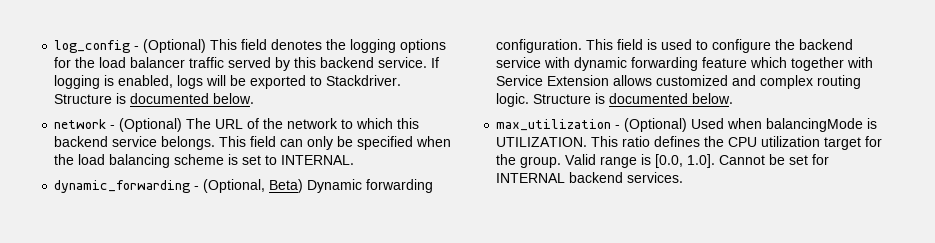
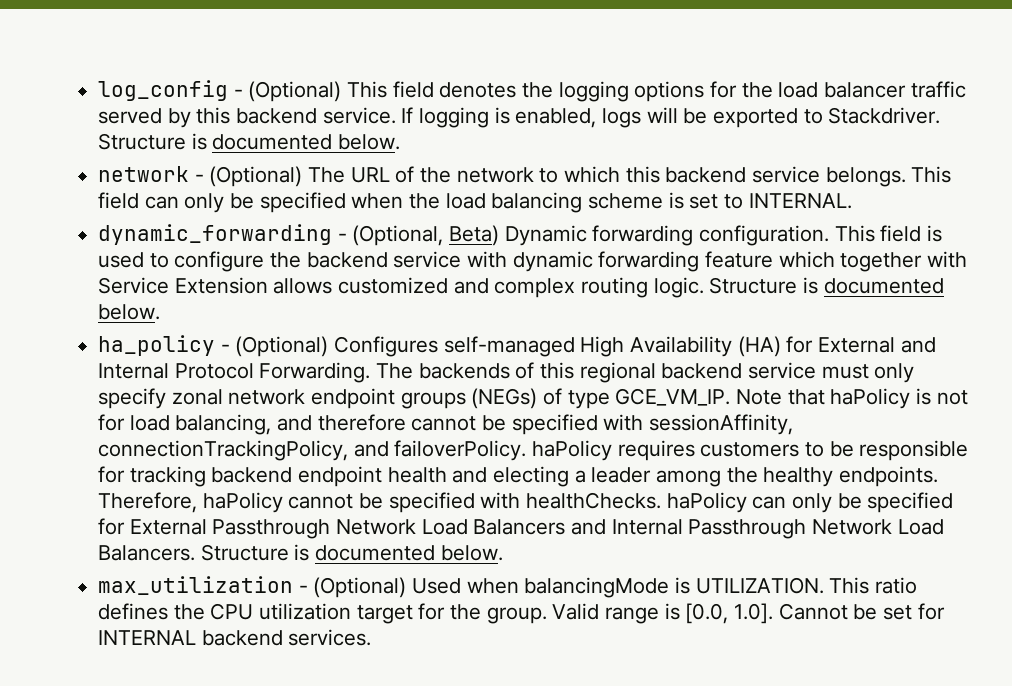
(734, 98) none -> [98,335,936,357] [98,362,915,383] [98,388,968,409] [98,414,794,435] [98,440,969,461] [98,466,939,487] [98,492,954,513] [98,518,944,539] [98,544,503,561] // ha_policy - (Optional) Configures self-managed High Availability (HA) for External and Internal Protocol Forwarding. The backends of this regional backend service must only specify zonal network endpoint groups (NEGs) of type GCE_VM_IP. Note that haPolicy is not for load balancing, and therefore cannot be specified with sessionAffinity, connectionTrackingPolicy, and failoverPolicy. haPolicy requires customers to be responsible for tracking backend endpoint health and electing a leader among the healthy endpoints. Therefore, haPolicy cannot be specified with healthChecks. haPolicy can only be specified for External Passthrough Network Load Balancers and Internal Passthrough Network Load Balancers. Structure is documented below.

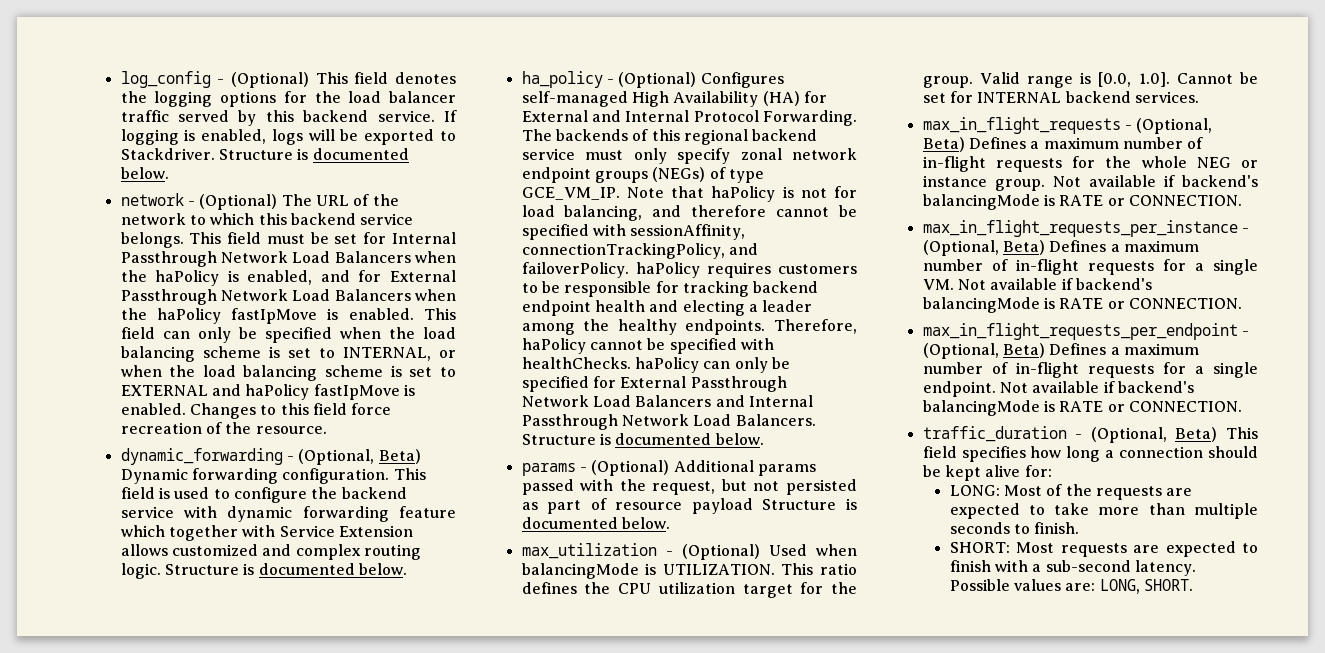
(140, 200) none -> [266,232,456,244] [120,251,456,267] [120,270,456,286] [120,289,456,305] [120,308,457,324] [120,327,155,339] must be set for Internal Passthrough Network Load Balancers when the haPolicy is enabled, and for External Passthrough Network Load Balancers when the haPolicy fastIpMove is enabled. This field
[748,193,852,209] INTERNAL. -> [342,347,456,361] [120,365,456,381] [120,384,415,400] [120,403,392,419] [120,422,327,434] INTERNAL, or when the load balancing scheme is set to EXTERNAL and haPolicy fastIpMove is enabled. Changes to this field force recreation of the resource.
(503, 553) none -> [521,460,816,476] [521,479,857,495] [521,498,857,514] [521,517,670,529] // params - (Optional) Additional params passed with the request, but not persisted as part of resource payload Structure is documented below.
(372, 637) none -> [922,117,1213,134] [922,137,1204,152] [922,156,1258,172] [922,175,1258,191] [922,194,1242,210] [922,220,1249,237] [922,240,1199,256] [922,259,1258,275] [922,278,1152,290] [922,297,1242,313] [922,323,1249,340] [922,343,1199,359] [922,362,1258,378] [922,381,1194,397] [922,400,1242,416] [922,426,1258,443] [922,446,1258,462] [922,465,1052,481] [949,484,1193,500] [949,503,1258,519] [949,522,1080,534] [949,541,1258,557] [949,560,1197,576] [949,579,1194,594] // max_in_flight_requests - (Optional, Beta) Defines a maximum number of in-flight requests for the whole NEG or instance group. Not available if backend's balancingMode is RATE or CONNECTION. // max_in_flight_requests_per_instance - (Optional, Beta) Defines a maximum number of in-flight requests for a single VM. Not available if backend's balancingMode is RATE or CONNECTION. // max_in_flight_requests_per_endpoint - (Optional, Beta) Defines a maximum number of in-flight requests for a single endpoint. Not available if backend's balancingMode is RATE or CONNECTION. // traffic_duration - (Optional, Beta) This field specifies how long a connection should be kept alive for: // LONG: Most of the requests are expected to take more than multiple seconds to finish. // SHORT: Most requests are expected to finish with a sub-second latency. Possible values are: LONG, SHORT.

